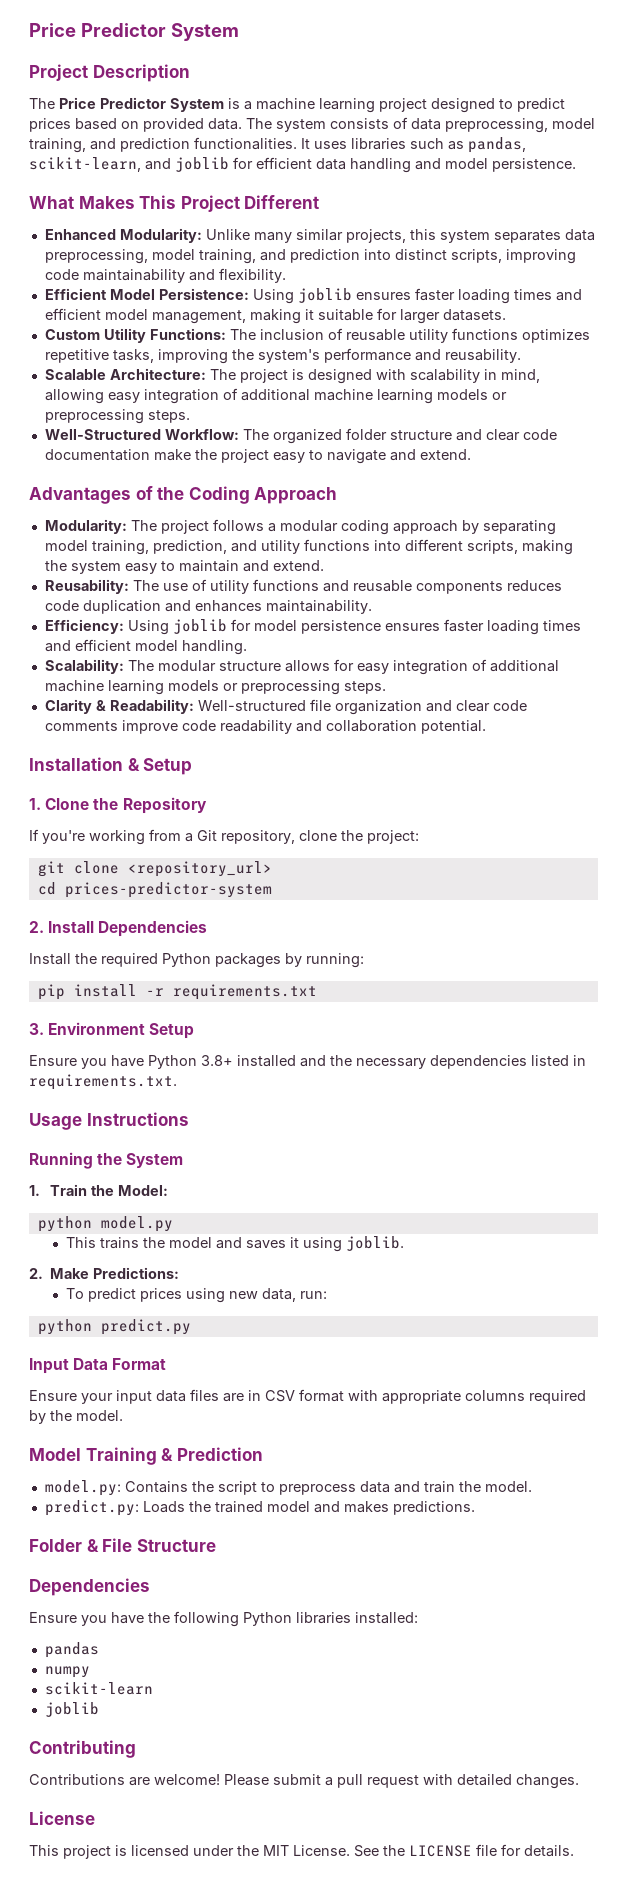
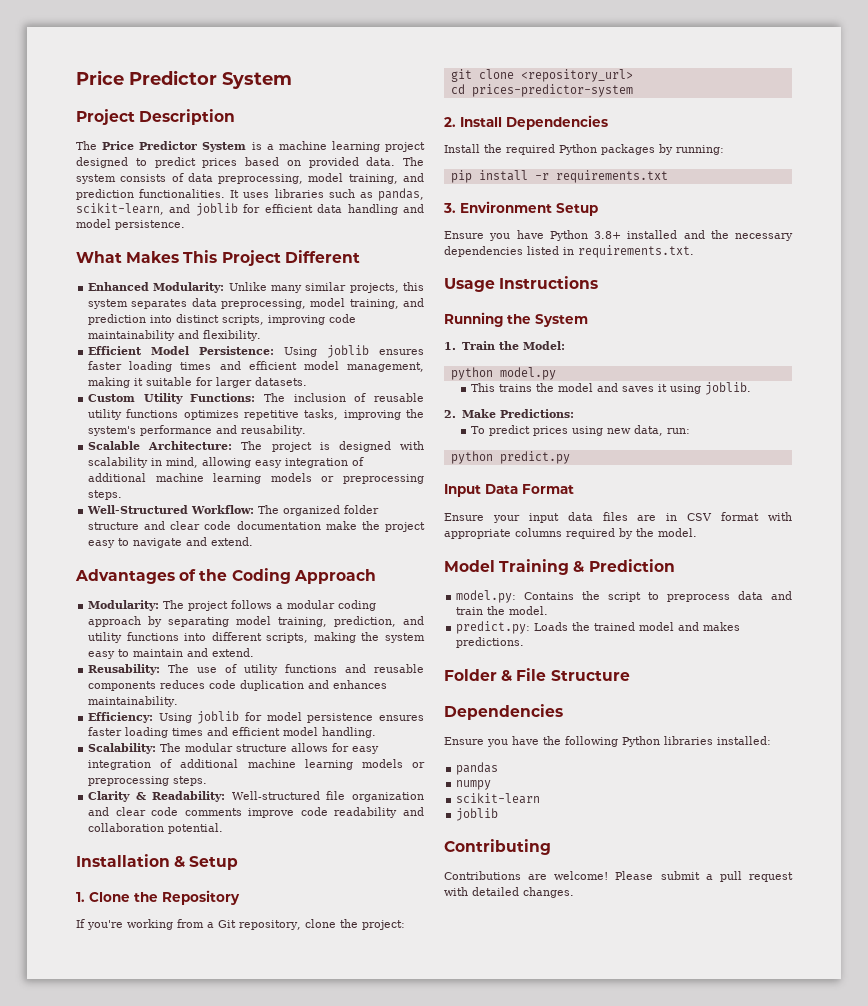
[29,1811,95,1825] [29,1844,574,1859] // License // This project is licensed under the MIT License. See the LICENSE file for details. -> (574, 892) none

